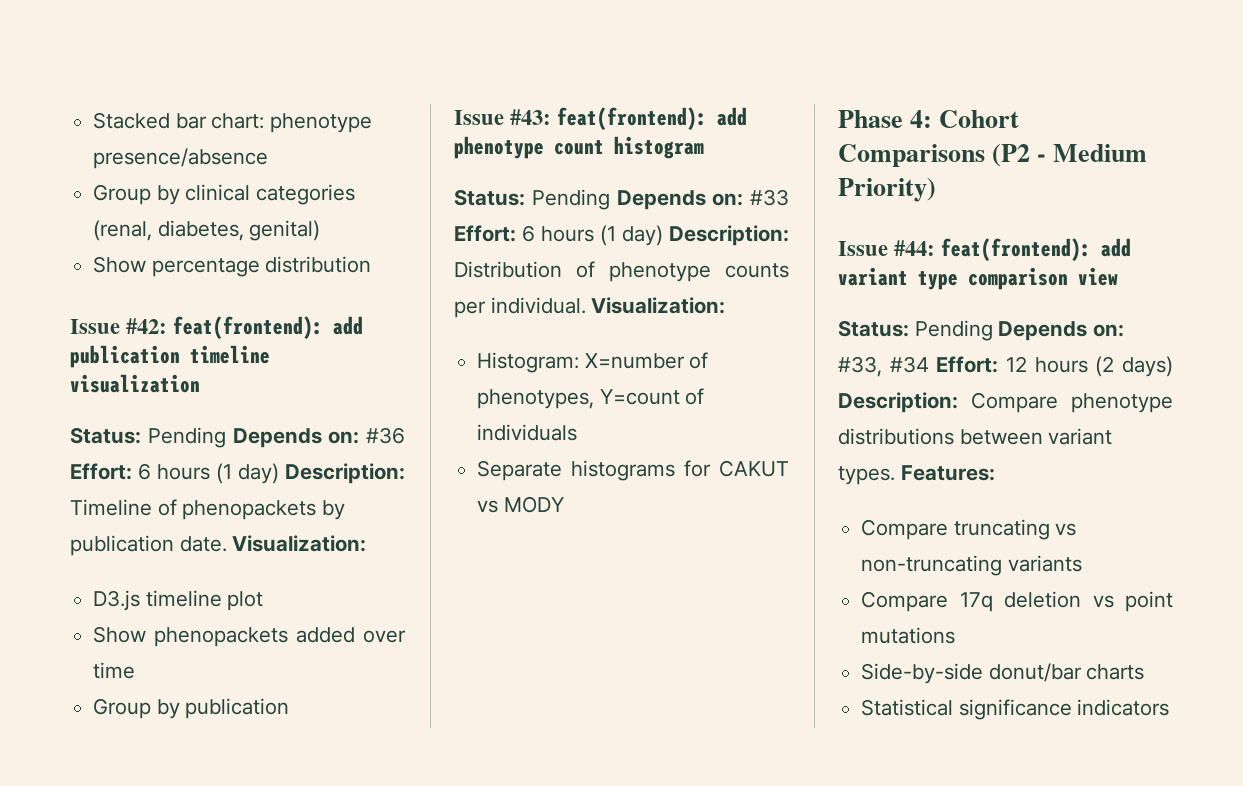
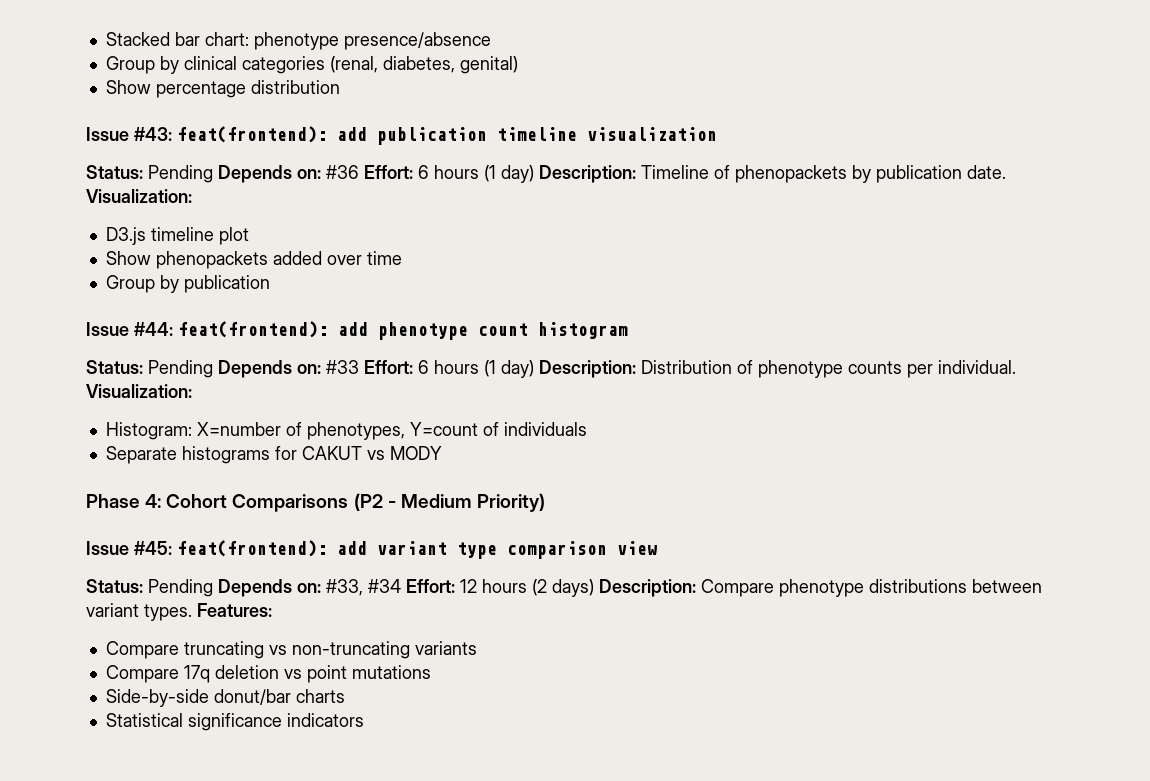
[126,318,168,334] #42: -> [133,127,172,141] #43:
[510,109,552,125] #43: -> [133,322,173,336] #44:
[894,240,936,256] #44: -> [133,541,172,555] #45:

